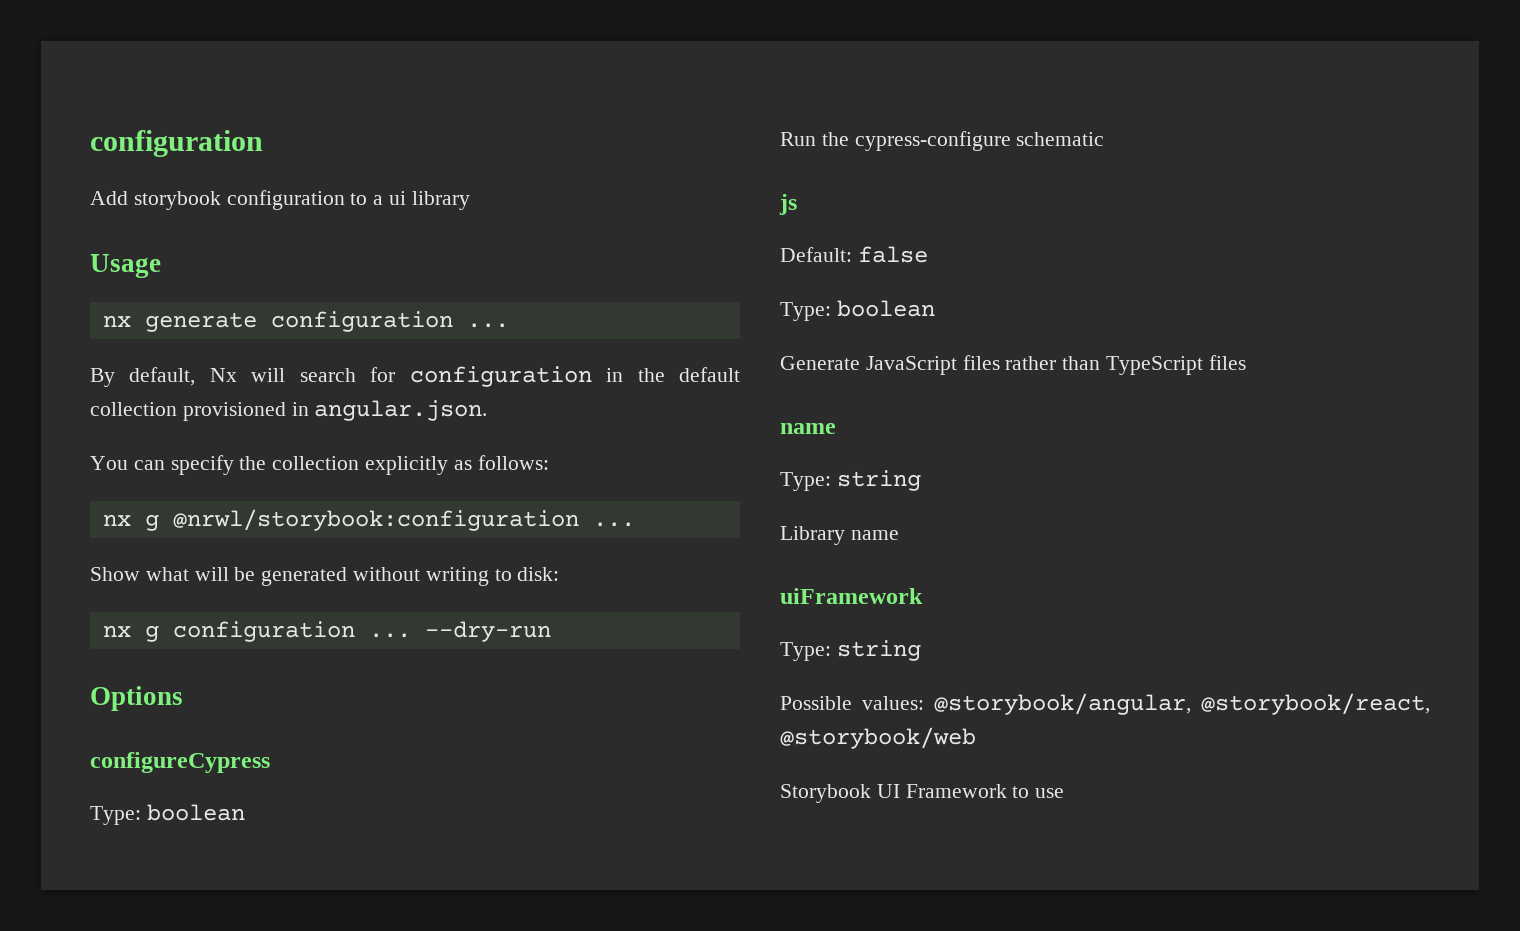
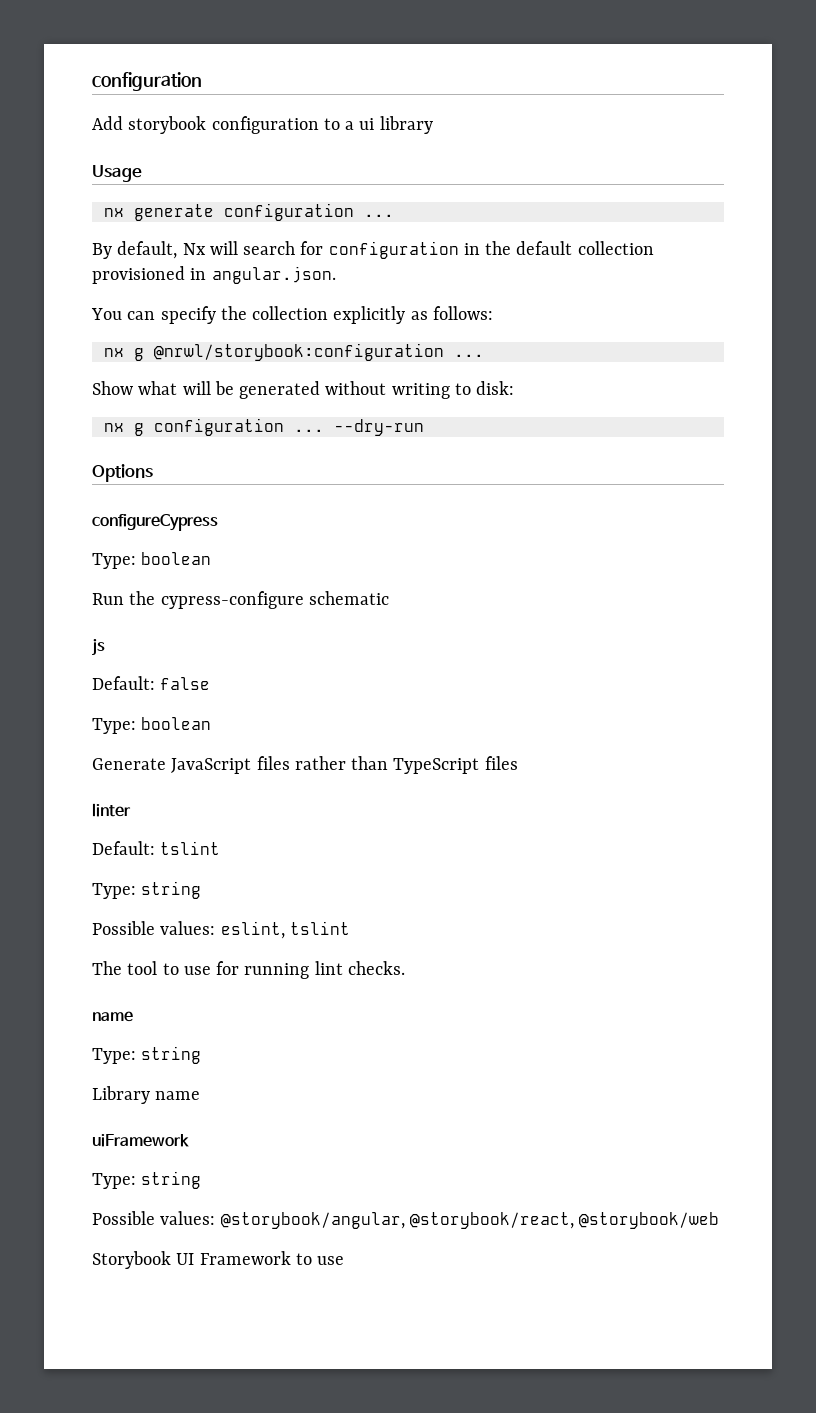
(1246, 362) none -> [92,803,131,817] [92,841,221,855] [92,881,202,899] [92,921,350,939] [92,961,405,979] // linter // Default: tslint // Type: string // Possible values: eslint, tslint // The tool to use for running lint checks.

